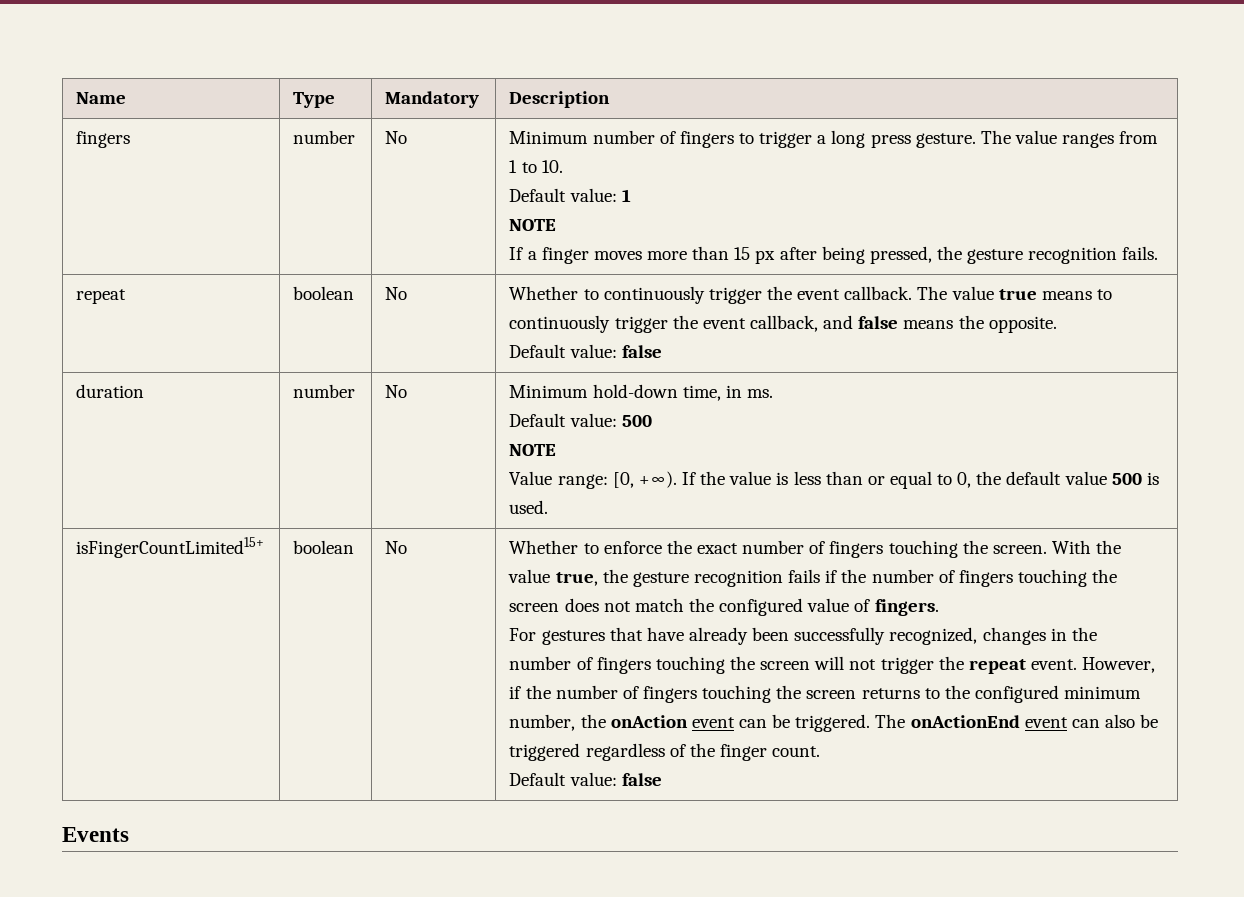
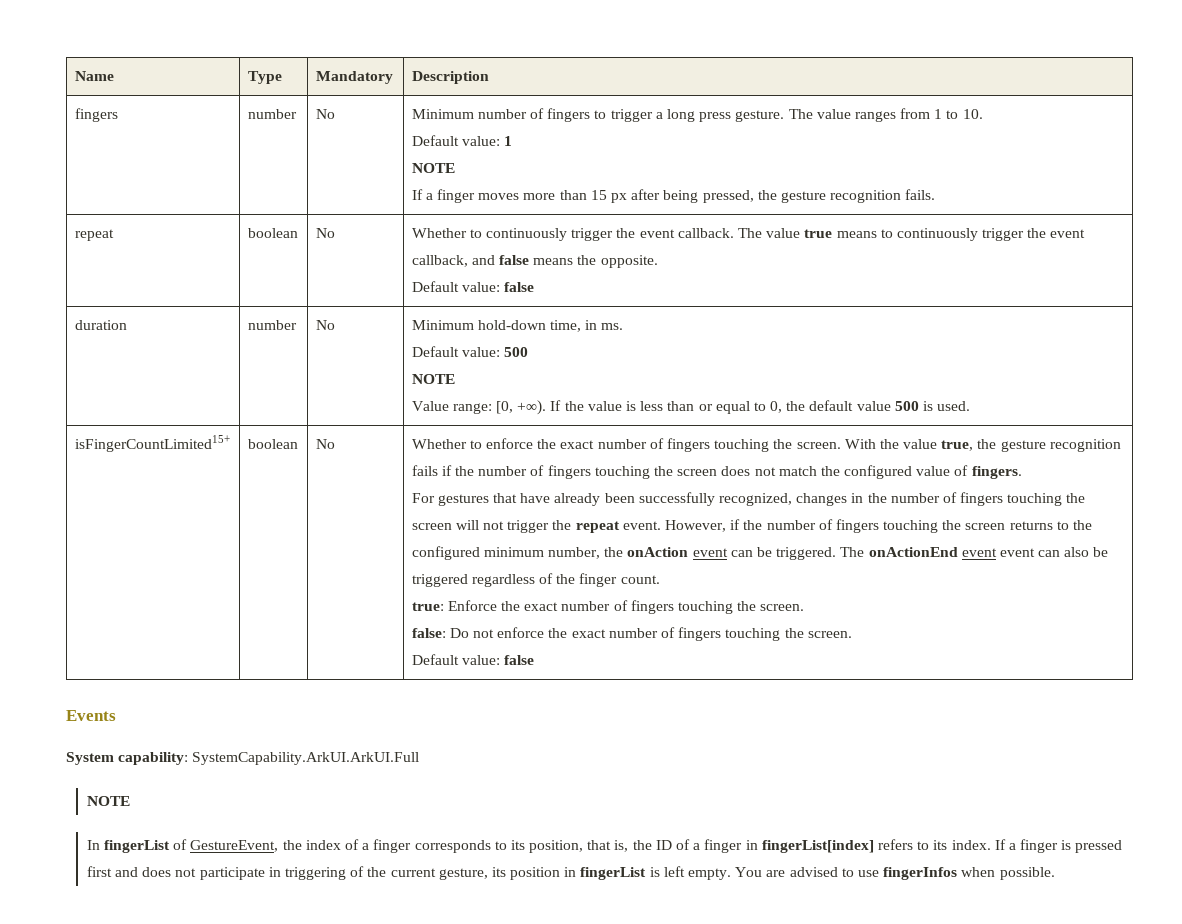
(1068, 722) none -> [999,548,1035,557] event
[509,772,662,786] [62,827,129,842] Default value: false // Events -> [411,600,805,614] [411,627,852,641] [411,654,535,665] [66,710,116,721] [66,752,420,765] [86,796,130,806] [86,839,1123,853] [86,866,1055,880] true: Enforce the exact number of fingers touching the screen. // false: Do not enforce the exact number of fingers touching the screen. // Default value: false // Events // System capability: SystemCapability.ArkUI.ArkUI.Full // NOTE // In fingerList of GestureEvent, the index of a finger corresponds to its position, that is, the ID of a finger in fingerList[index] refers to its index. If a finger is pressed first and does not participate in triggering of the current gesture, its position in fingerList is left empty. You are advised to use fingerInfos when possible.

